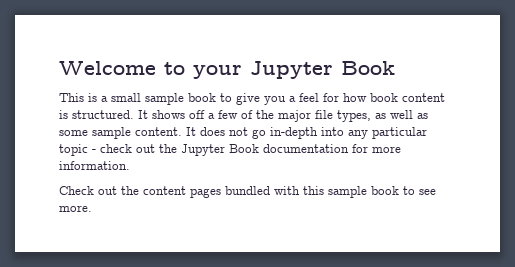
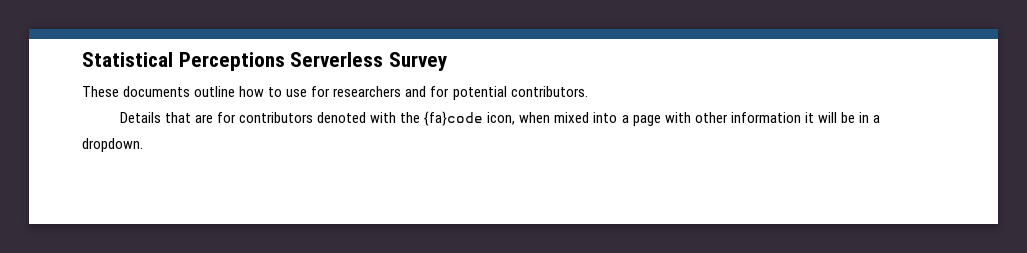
[59,61,395,79] [59,93,445,105] [59,110,428,122] [59,127,427,139] [59,144,401,156] [59,161,130,170] [59,186,436,198] [59,205,92,212] Welcome to your Jupyter Book // This is a small sample book to give you a feel for how book content is structured. It shows off a few of the major file types, as well as some sample content. It does not go in-depth into any particular topic - check out the Jupyter Book documentation for more information. // Check out the content pages bundled with this sample book to see more. -> [82,52,448,71] [82,86,588,100] [119,111,880,126] [82,138,143,152] Statistical Perceptions Serverless Survey // These documents outline how to use for researchers and for potential contributors. // Details that are for contributors denoted with the {fa}code icon, when mixed into a page with other information it will be in a dropdown.

